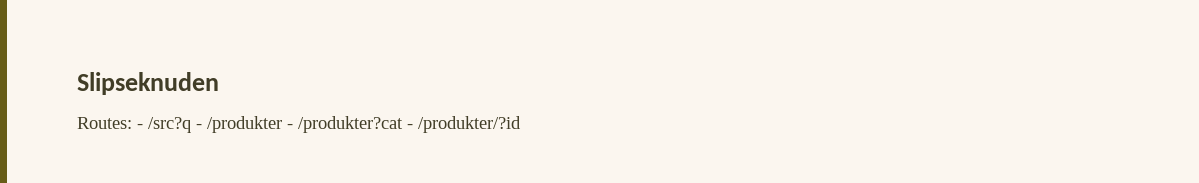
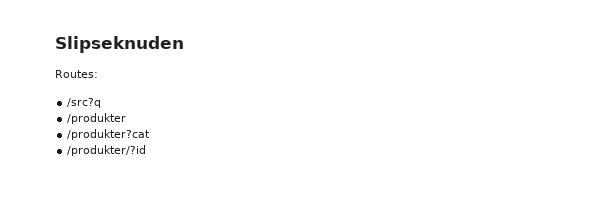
[137,124,143,129] - -> (98, 74) //
[196,124,202,129] - -> (102, 103) //
[287,124,293,129] - -> (127, 118) //
[407,124,413,129] - -> (151, 134) //

